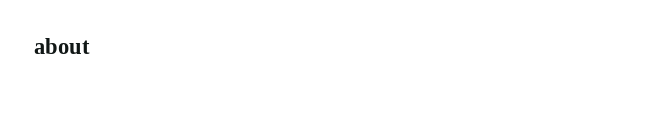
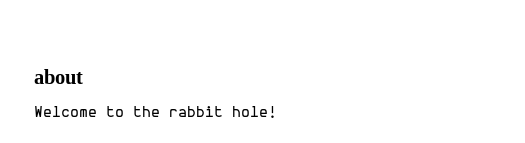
(90, 46) none -> [34,106,277,118] // Welcome to the rabbit hole!

